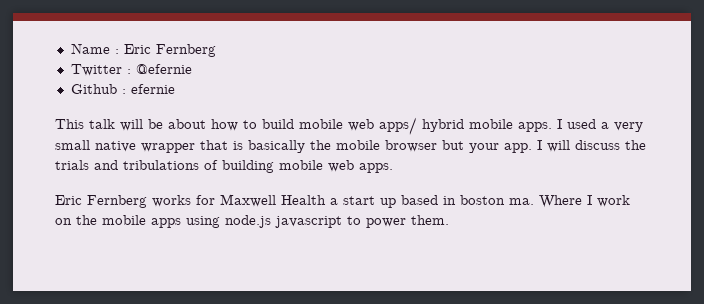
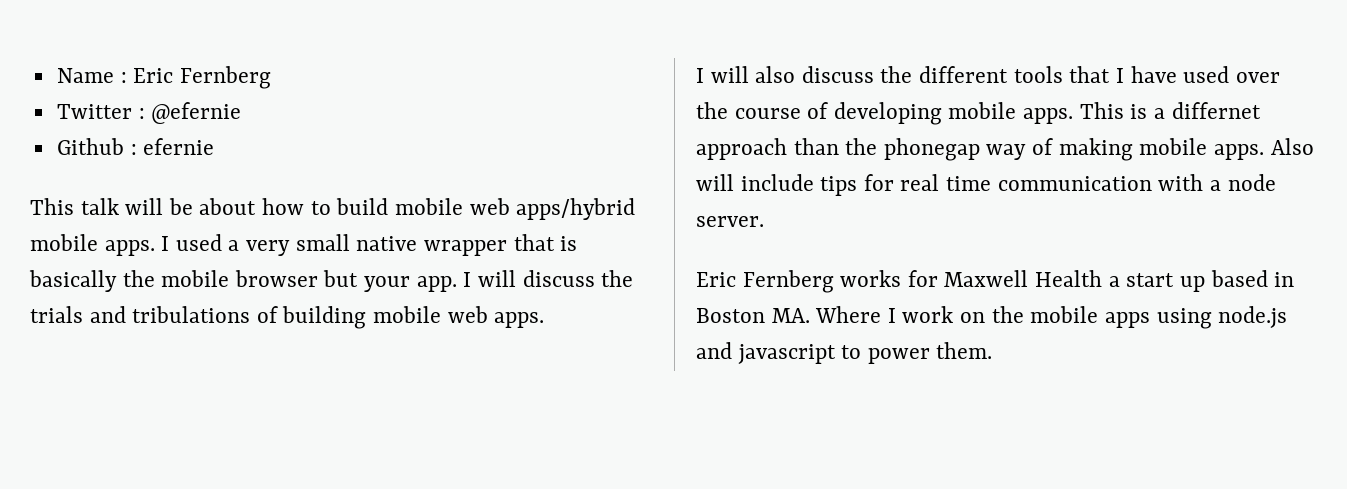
[379,117,464,135] apps/ hybrid -> [516,198,636,220] apps/hybrid
(393, 168) none -> [696,66,1280,83] [696,102,1261,125] [696,138,1314,161] [696,174,1276,196] [696,216,764,227] // I will also discuss the different tools that I have used over the course of developing mobile apps. This is a differnet approach than the phonegap way of making mobile apps. Also will include tips for real time communication with a node server.
[460,195,534,205] boston ma. -> [696,308,810,323] Boston MA.
(271, 221) none -> [696,342,732,359] and

